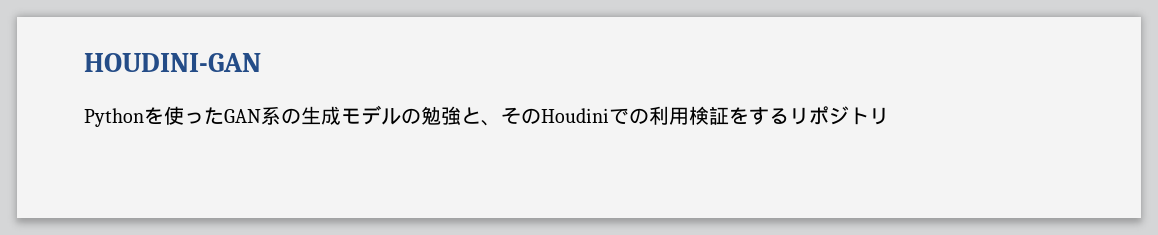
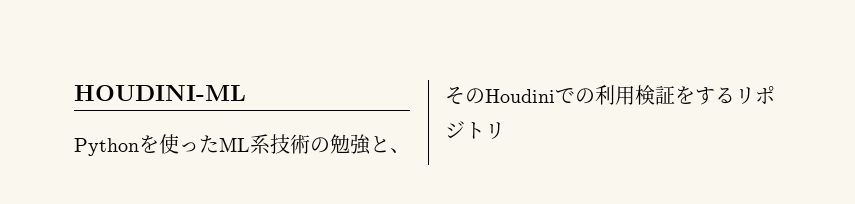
[84,53,261,72] HOUDINI-GAN -> [74,85,246,101] HOUDINI-ML
[224,105,401,125] GAN系の生成モデル -> [219,134,310,154] ML系技術

